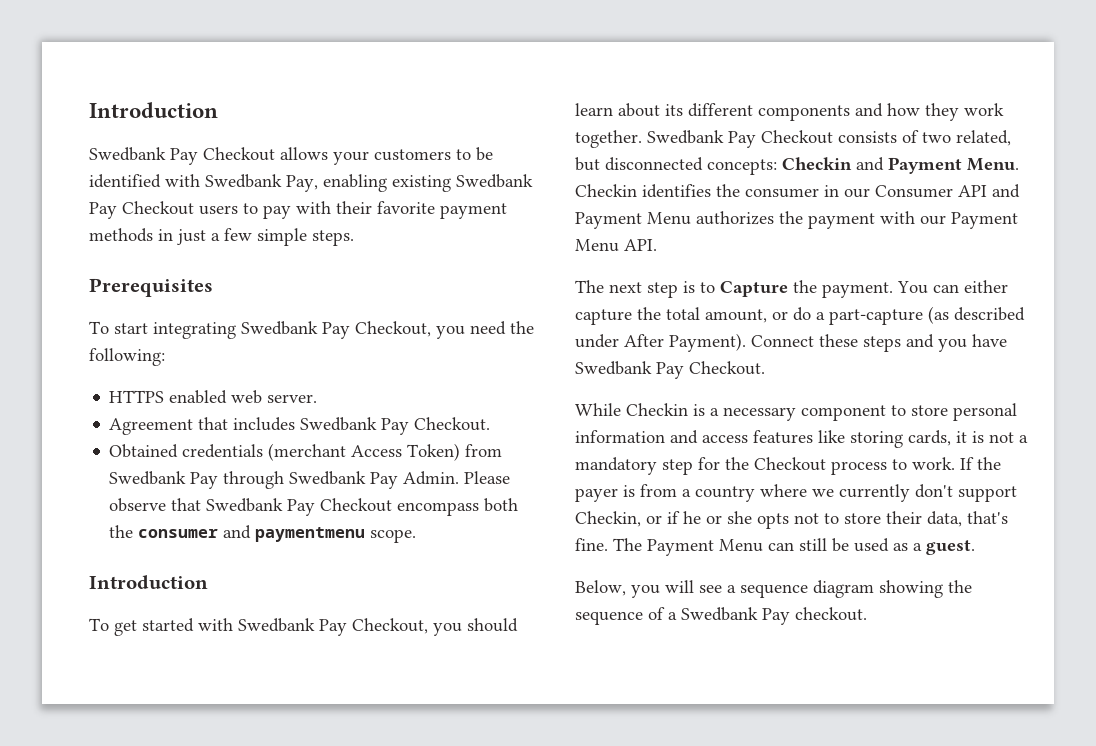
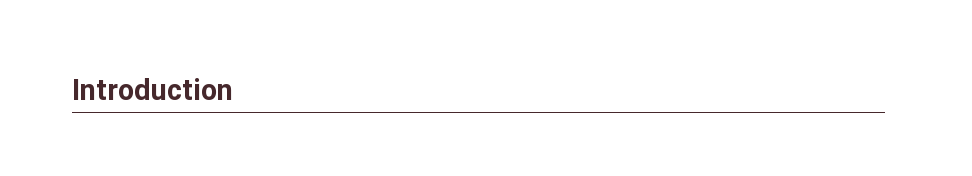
[89,102,218,118] [89,147,493,165] [89,174,533,192] [89,201,507,219] [89,228,354,246] [89,278,213,297] [89,321,534,339] [89,348,165,366] [109,390,318,404] [109,417,491,435] [109,443,503,461] [109,471,511,489] [109,498,519,516] [109,525,417,543] [89,575,208,589] [89,618,518,636] [575,103,1004,121] [575,130,1011,148] [575,157,1019,175] [575,184,1020,198] [575,211,1018,229] [575,239,657,252] [575,280,1008,298] [575,306,1025,325] [575,333,1007,352] [575,361,765,379] [575,403,1017,421] [575,430,1028,448] [575,457,1001,475] [575,484,1017,502] [575,511,1008,529] [575,538,975,556] [575,580,972,598] [575,607,867,625] Introduction // Swedbank Pay Checkout allows your customers to be identified with Swedbank Pay, enabling existing Swedbank Pay Checkout users to pay with their favorite payment methods in just a few simple steps. // Prerequisites // To start integrating Swedbank Pay Checkout, you need the following: // HTTPS enabled web server. // Agreement that includes Swedbank Pay Checkout. // Obtained credentials (merchant Access Token) from Swedbank Pay through Swedbank Pay Admin. Please observe that Swedbank Pay Checkout encompass both the consumer and paymentmenu scope. // Introduction // To get started with Swedbank Pay Checkout, you should learn about its different components and how they work together. Swedbank Pay Checkout consists of two related, but disconnected concepts: Checkin and Payment Menu. Checkin identifies the consumer in our Consumer API and Payment Menu authorizes the payment with our Payment Menu API. // The next step is to Capture the payment. You can either capture the total amount, or do a part-capture (as described under After Payment). Connect these steps and you have Swedbank Pay Checkout. // While Checkin is a necessary component to store personal information and access features like storing cards, it is not a mandatory step for the Checkout process to work. If the payer is from a country where we currently don't support Checkin, or if he or she opts not to store their data, that's fine. The Payment Menu can still be used as a guest. // Below, you will see a sequence diagram showing the sequence of a Swedbank Pay checkout. -> [72,78,233,100] Introduction

